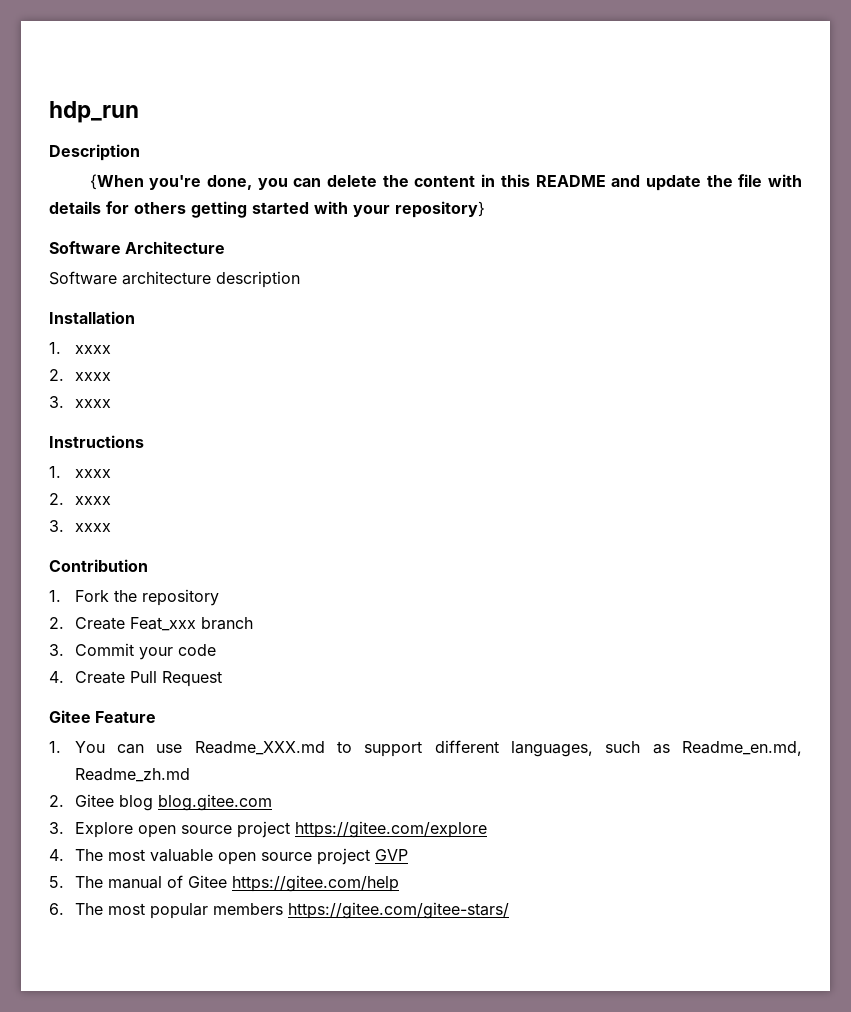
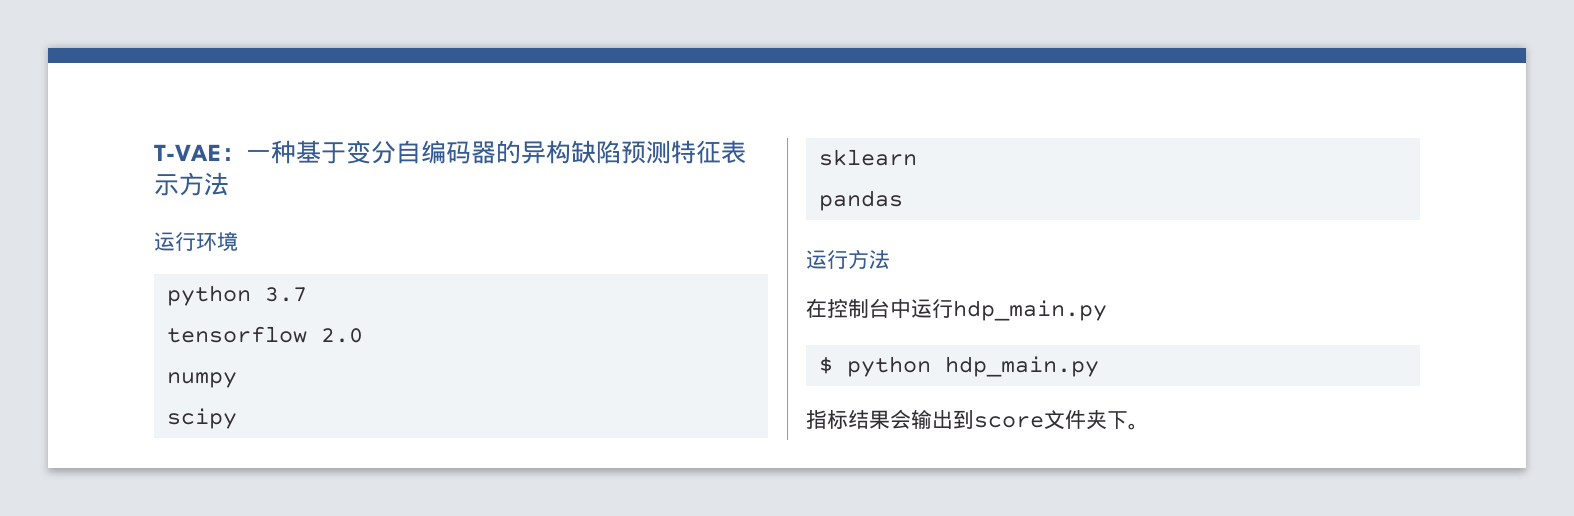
[49,101,139,123] [49,144,140,161] [89,174,802,191] [49,201,485,218] [49,241,226,254] [49,271,300,288] [49,311,135,324] [49,342,111,354] [49,369,111,381] [49,396,111,408] [49,435,144,448] [49,466,111,478] [49,493,111,505] [49,520,111,532] [49,559,148,572] [49,589,219,606] [49,617,253,631] [49,643,216,660] [49,671,222,687] [49,710,157,723] [49,740,803,757] [74,768,190,782] [49,794,272,811] [49,821,487,838] [49,848,408,865] [49,875,399,892] [49,902,509,919] hdp_run // Description // {When you're done, you can delete the content in this README and update the file with details for others getting started with your repository} // Software Architecture // Software architecture description // Installation // 1. xxxx // 2. xxxx // 3. xxxx // Instructions // 1. xxxx // 2. xxxx // 3. xxxx // Contribution // 1. Fork the repository // 2. Create Feat_xxx branch // 3. Commit your code // 4. Create Pull Request // Gitee Feature // 1. You can use Readme_XXX.md to support different languages, such as Readme_en.md, Readme_zh.md // 2. Gitee blog blog.gitee.com // 3. Explore open source project https://gitee.com/explore // 4. The most valuable open source project GVP // 5. The manual of Gitee https://gitee.com/help // 6. The most popular members https://gitee.com/gitee-stars/ -> [154,140,746,164] [154,172,229,196] [154,231,238,251] [166,285,307,306] [166,326,363,343] [166,372,237,388] [166,408,237,429] [818,149,917,166] [818,190,903,211] [806,249,890,269] [806,298,1107,321] [818,356,1099,377] [806,409,1149,430] T-VAE：一种基于变分自编码器的异构缺陷预测特征表示方法 // 运行环境 // python 3.7 // tensorflow 2.0 // numpy // scipy // sklearn // pandas // 运行方法 // 在控制台中运行hdp_main.py // $ python hdp_main.py // 指标结果会输出到score文件夹下。

